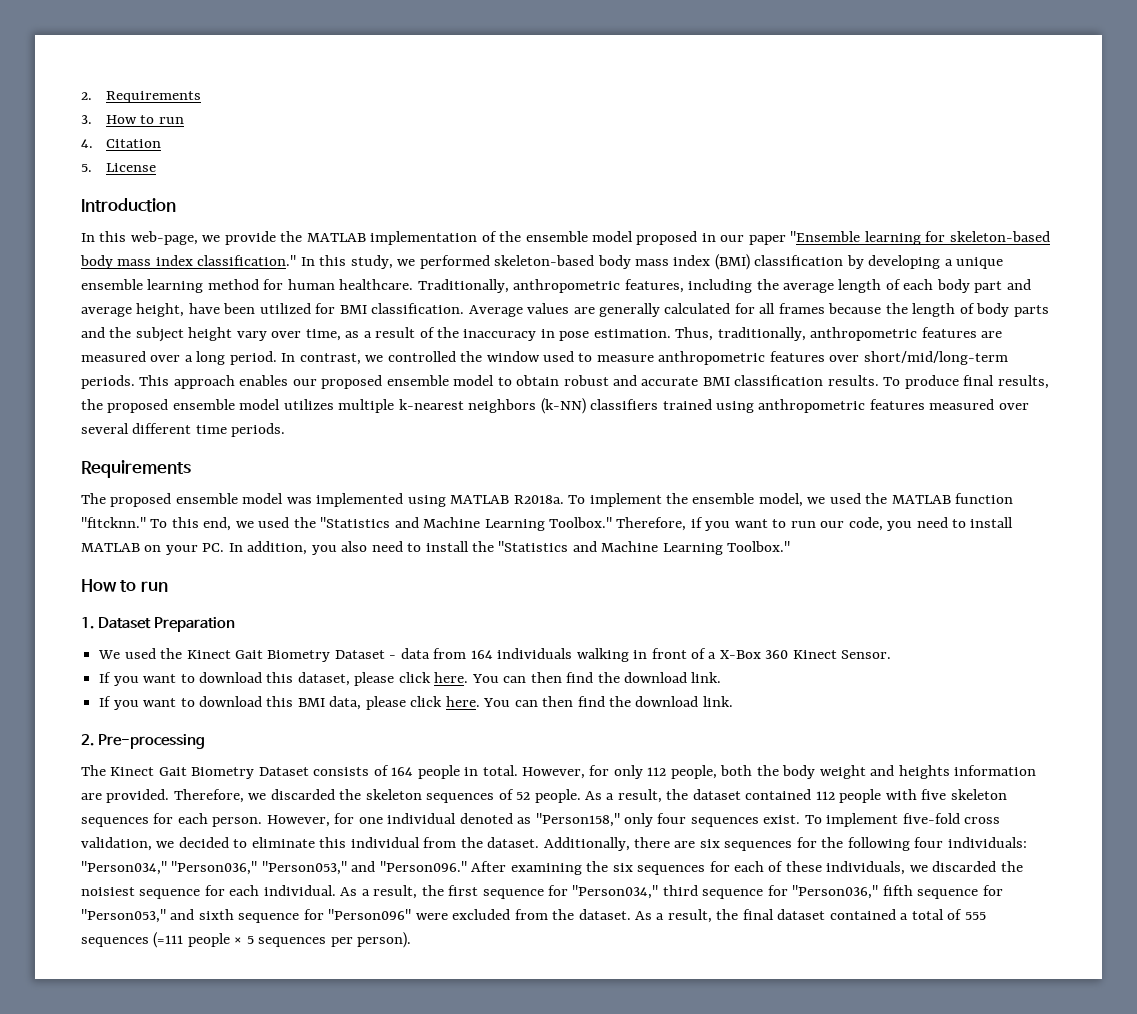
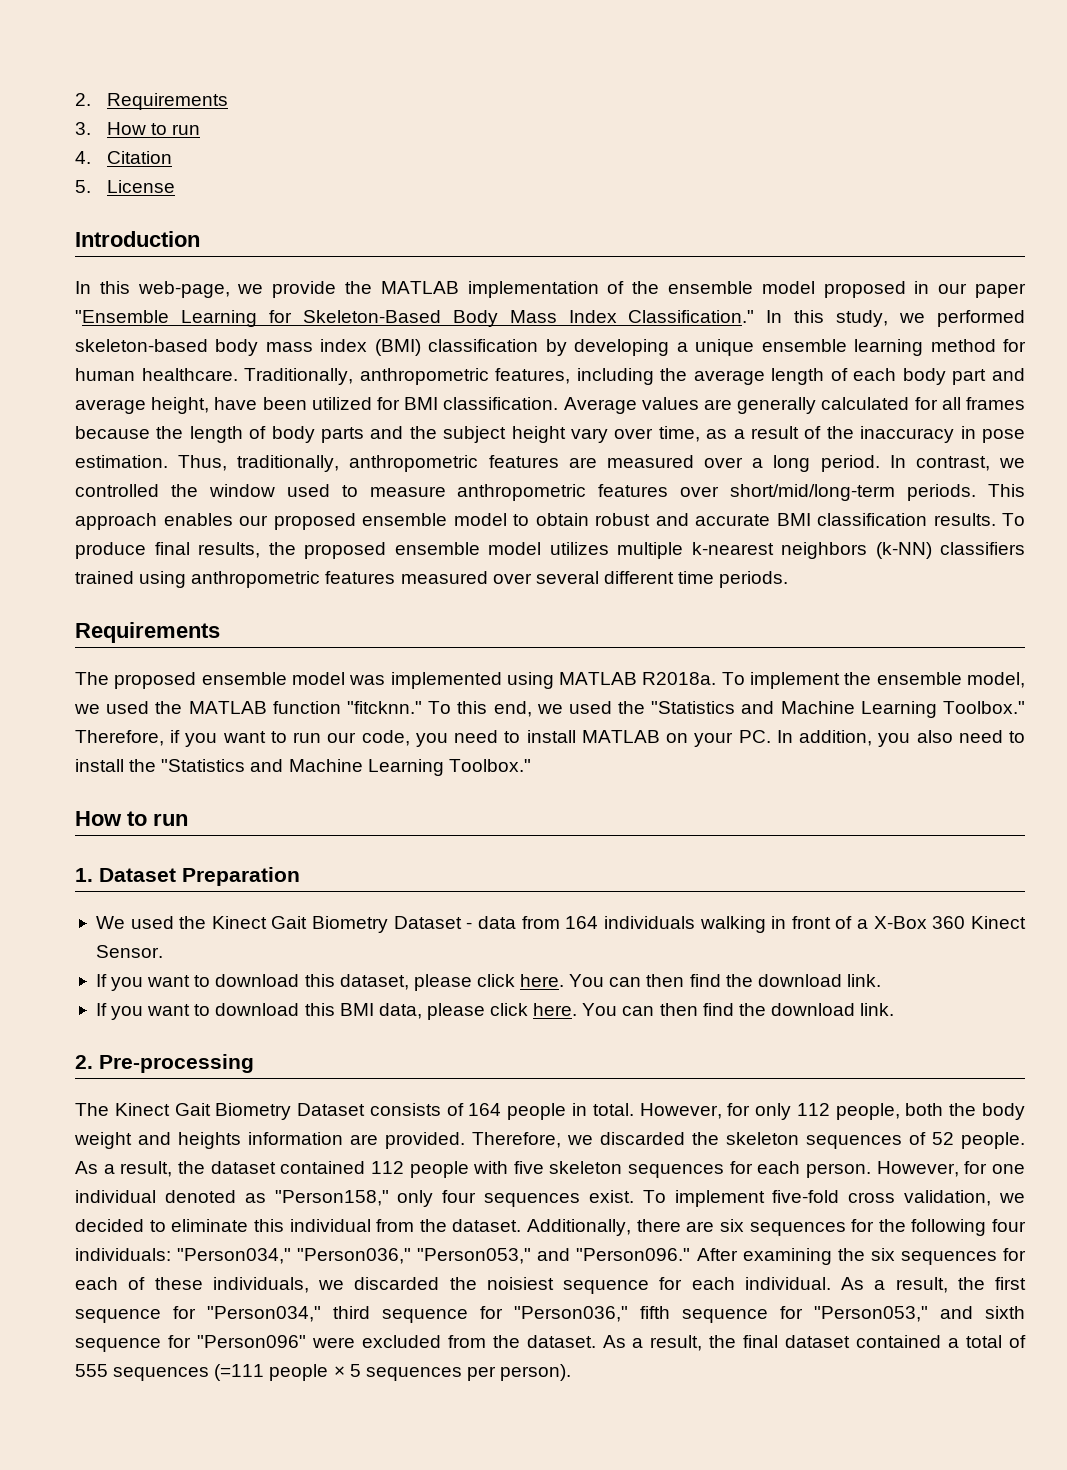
[864,231,1050,245] [80,255,297,269] learning for skeleton-based body mass index classification." -> [180,310,755,327] Learning for Skeleton-Based Body Mass Index Classification."

